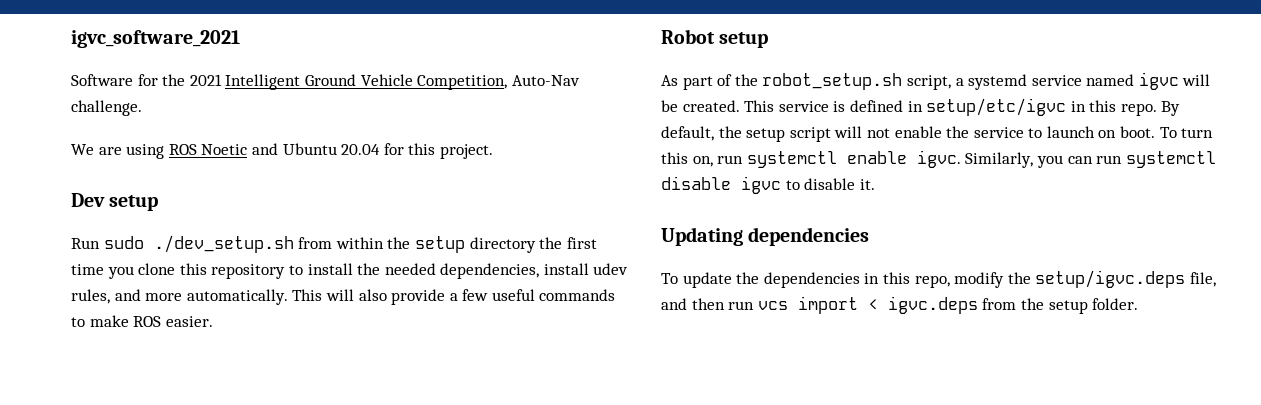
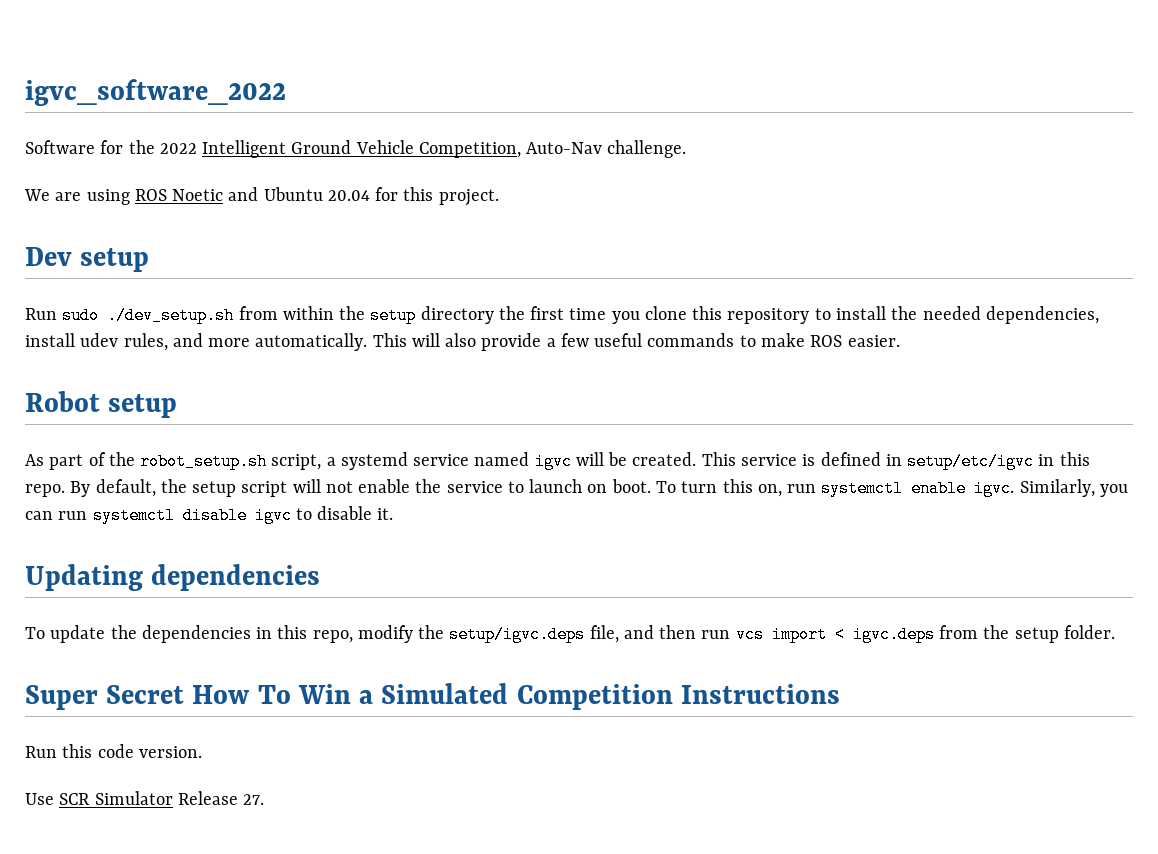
[71,30,240,48] igvc_software_2021 -> [25,79,286,106] igvc_software_2022
[189,74,222,86] 2021 -> [159,143,197,154] 2022
(1139, 304) none -> [25,683,840,710] [25,744,202,758] [25,791,265,805] // Super Secret How To Win a Simulated Competition Instructions // Run this code version. // Use SCR Simulator Release 27.

